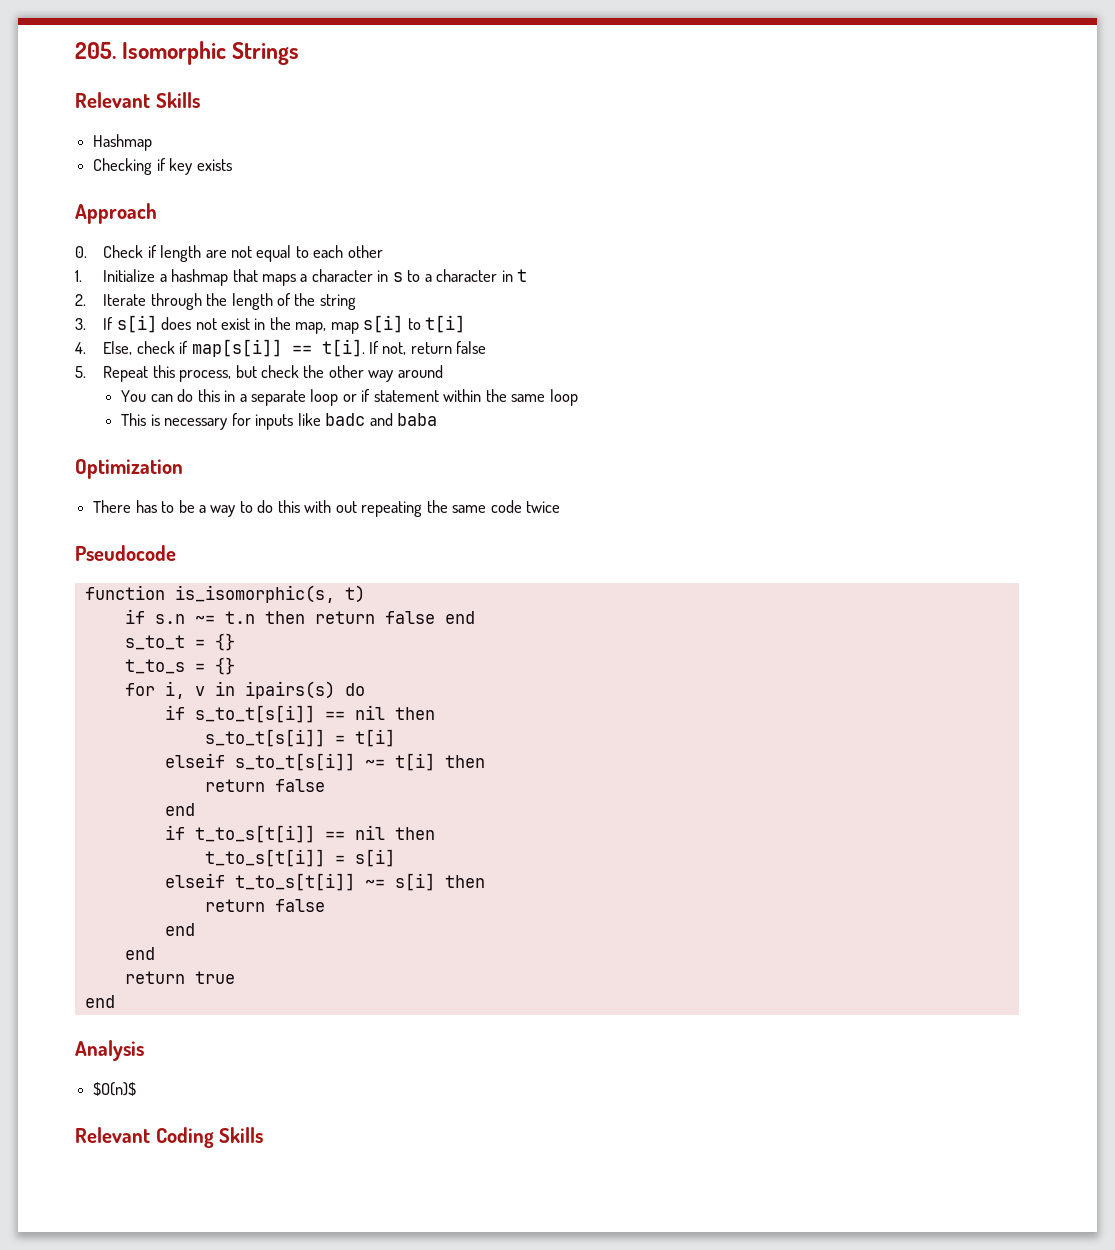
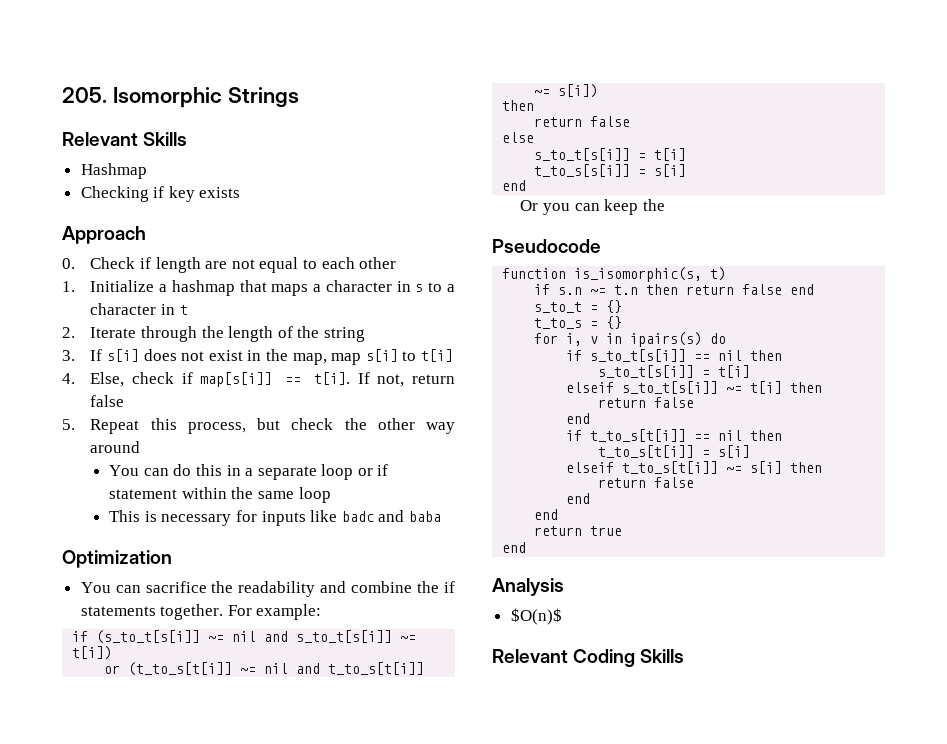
[93,500,560,517] There has to be a way to do this with out repeating the same code twice -> [80,581,456,597] [80,604,322,620] [72,630,417,644] [72,646,113,660] [104,662,425,676] [534,84,599,98] [502,100,535,111] [534,116,631,127] [502,132,535,143] [534,148,687,161] [534,164,687,177] [502,180,527,191] [520,199,665,215] You can sacrifice the readability and combine the if statements together. For example: // if (s_to_t[s[i]] ~= nil and s_to_t[s[i]] ~= t[i]) // or (t_to_s[t[i]] ~= nil and t_to_s[t[i]] ~= s[i]) // then // return false // else // s_to_t[s[i]] = t[i] // t_to_s[s[i]] = s[i] // end // Or you can keep the

